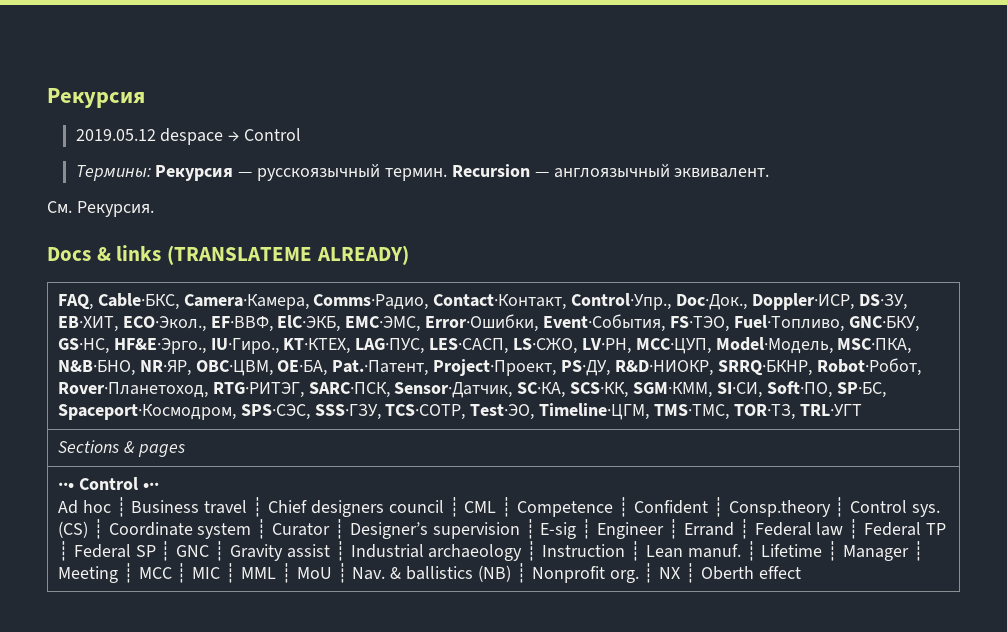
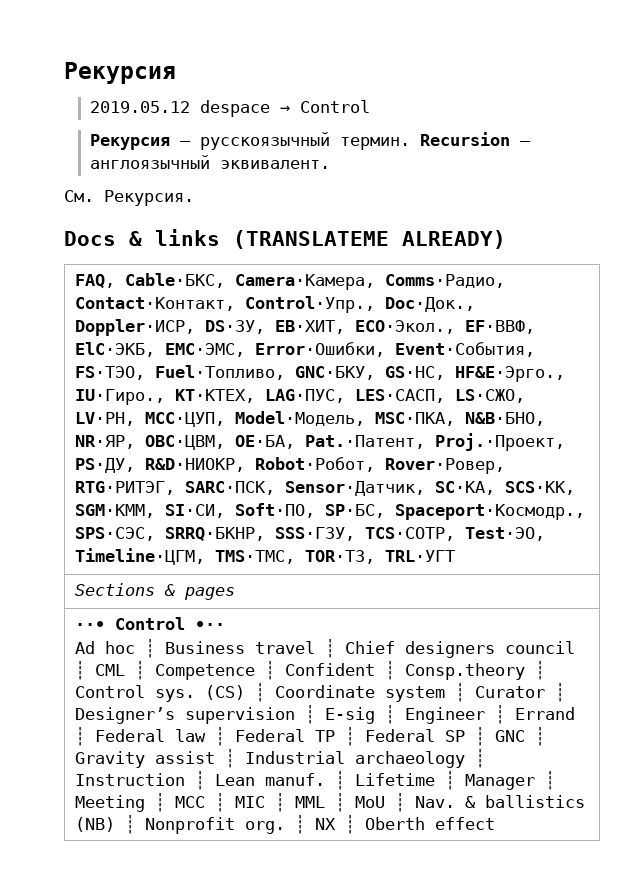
[75,165,151,181] Термины: -> (370, 106) none
[433,359,557,376] Project·Проект, -> [434,433,565,451] Proj.·Проект,
[717,358,921,376] [57,382,208,398] SRRQ·БКНР, Robot·Робот, Rover·Планетоход, -> [254,457,505,474] Robot·Робот, Rover·Ровер,
[57,404,310,420] Spaceport·Космодром, SPS·СЭС, -> [394,504,585,520] [74,527,265,541] Spaceport·Космодр., SPS·СЭС, SRRQ·БКНР,

